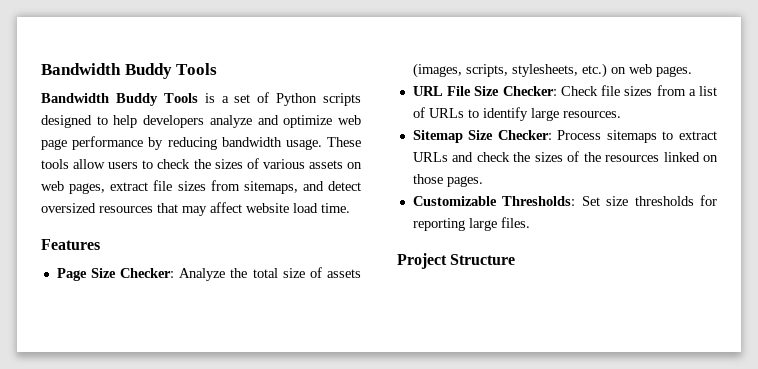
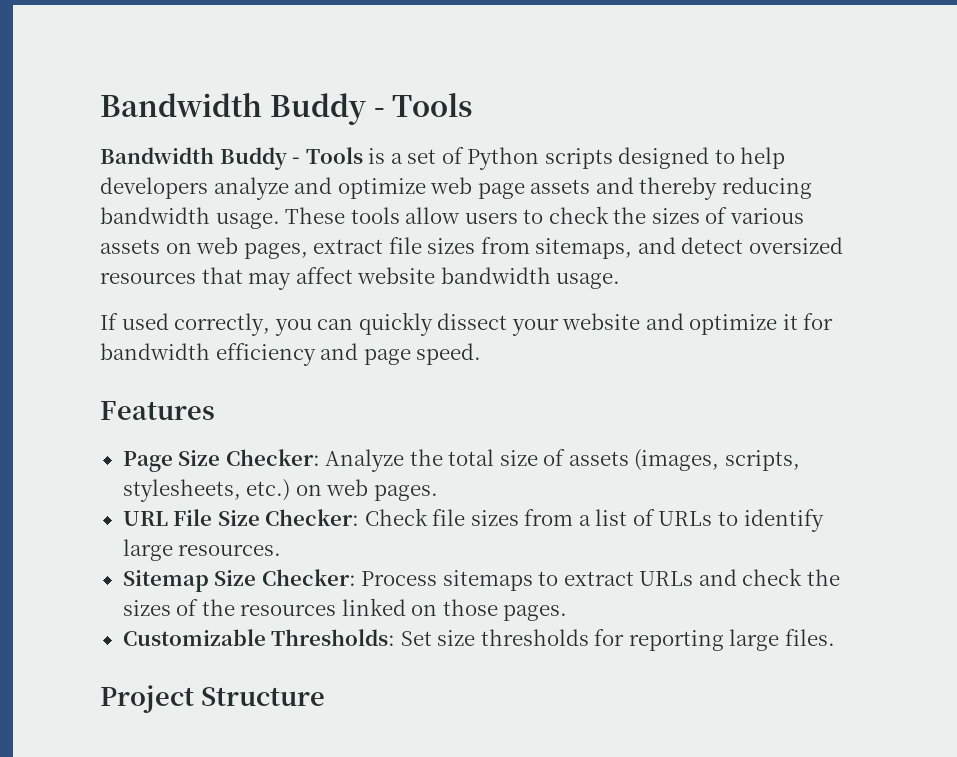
[41,63,172,79] Bandwidth Buddy -> [100,93,385,125] Bandwidth Buddy -
(158, 99) none -> [292,157,301,164] -
[72,136,164,150] performance by -> [530,177,718,200] assets and thereby
[293,203,350,213] load time. -> [440,267,621,289] [100,312,834,336] [100,343,482,366] bandwidth usage. // If used correctly, you can quickly dissect your website and optimize it for bandwidth efficiency and page speed.

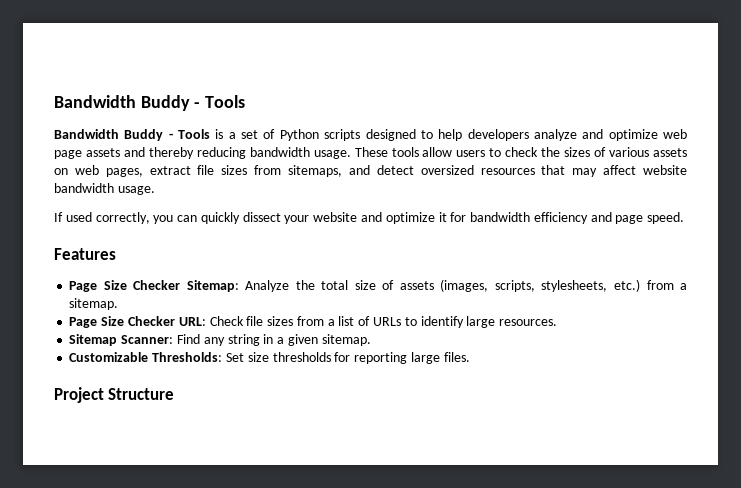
[225,449,320,466] Checker: -> [133,280,239,292] Checker Sitemap:
[295,479,438,501] [122,509,360,526] on web pages. // URL File Size Checker: -> [646,280,687,290] [69,298,119,310] [69,316,206,328] from a sitemap. // Page Size Checker URL:
[214,568,840,591] [122,598,568,621] Size Checker: Process sitemaps to extract URLs and check the sizes of the resources linked on those pages. -> [121,334,371,346] Scanner: Find any string in a given sitemap.

